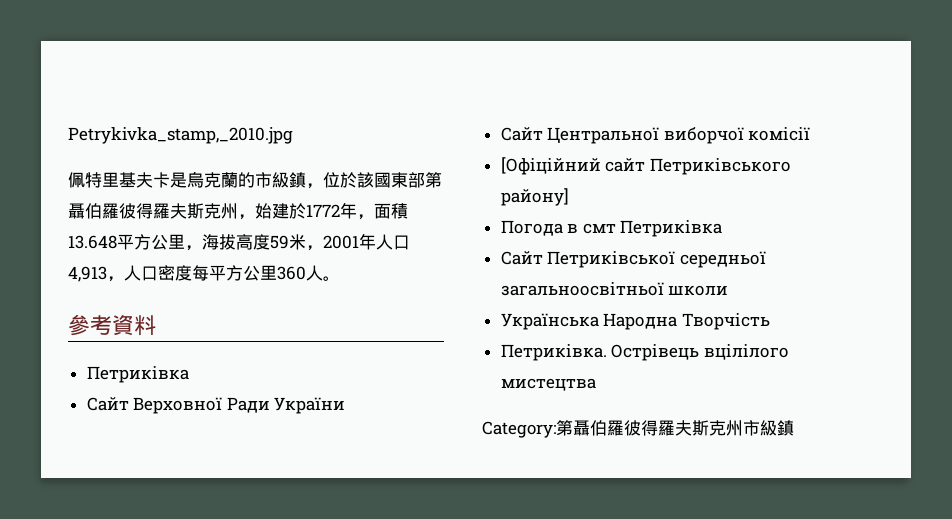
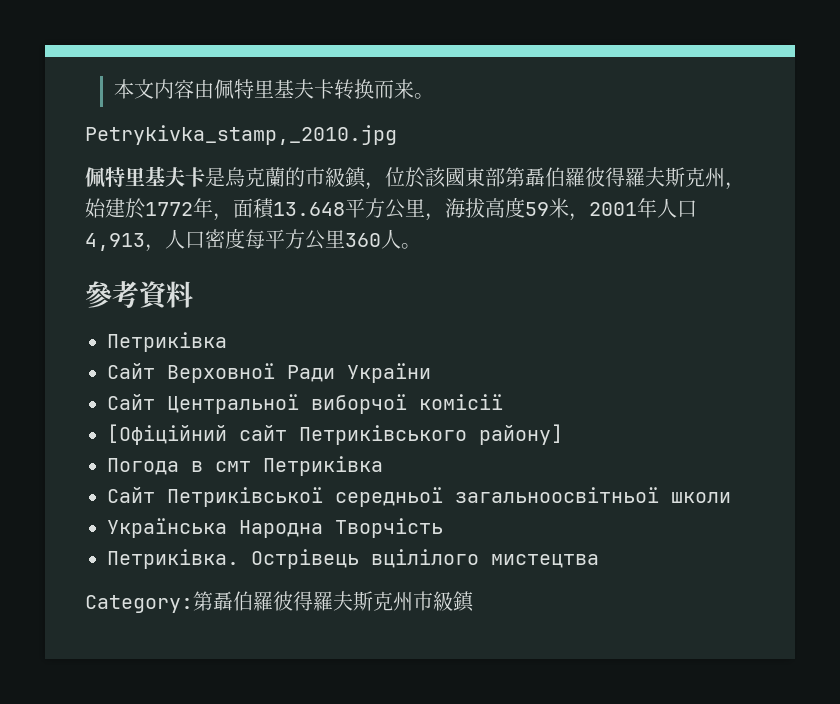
(68, 135) none -> [114,79,435,100] 本文内容由佩特里基夫卡转换而来。 //

